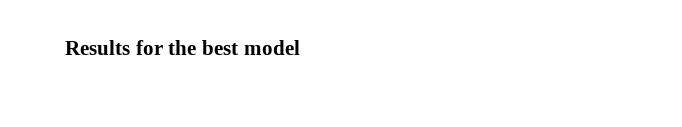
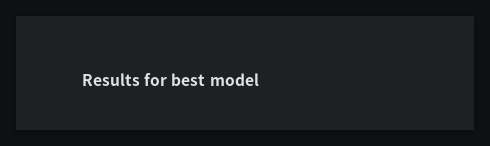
[168,40,197,55] the -> (168, 79) none

